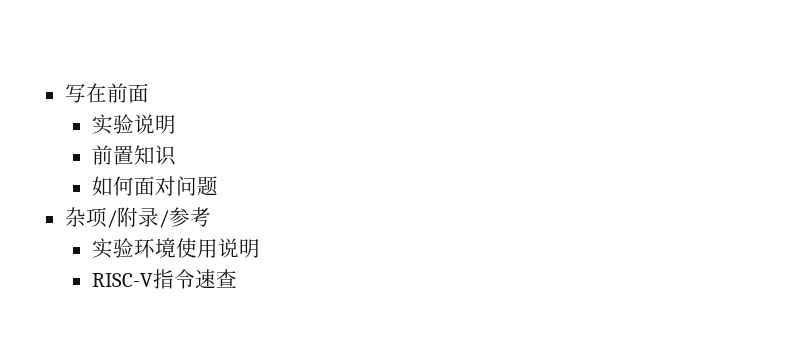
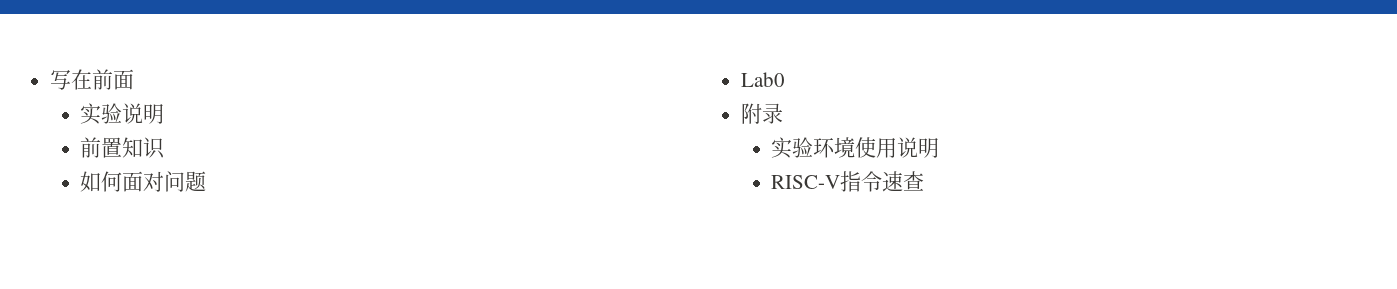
[64,207,117,228] 杂项/ -> [741,72,786,87] Lab0 //
[158,207,211,228] /参考 -> (784, 113) none

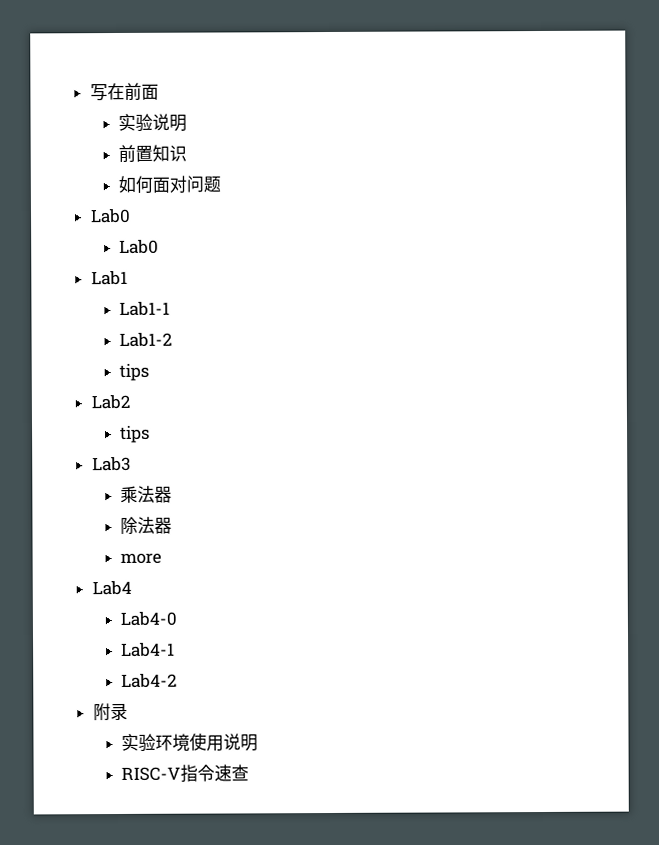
(786, 79) none -> [119,239,160,254] [90,270,128,286] [119,301,171,316] [119,332,173,347] [119,363,150,381] [90,394,130,410] [120,425,151,443] [91,456,131,472] [120,485,173,503] [120,516,173,534] [120,552,163,564] [91,580,132,596] [120,611,178,626] [121,642,176,657] [121,673,178,688] // Lab0 // Lab1 // Lab1-1 // Lab1-2 // tips // Lab2 // tips // Lab3 // 乘法器 // 除法器 // more // Lab4 // Lab4-0 // Lab4-1 // Lab4-2

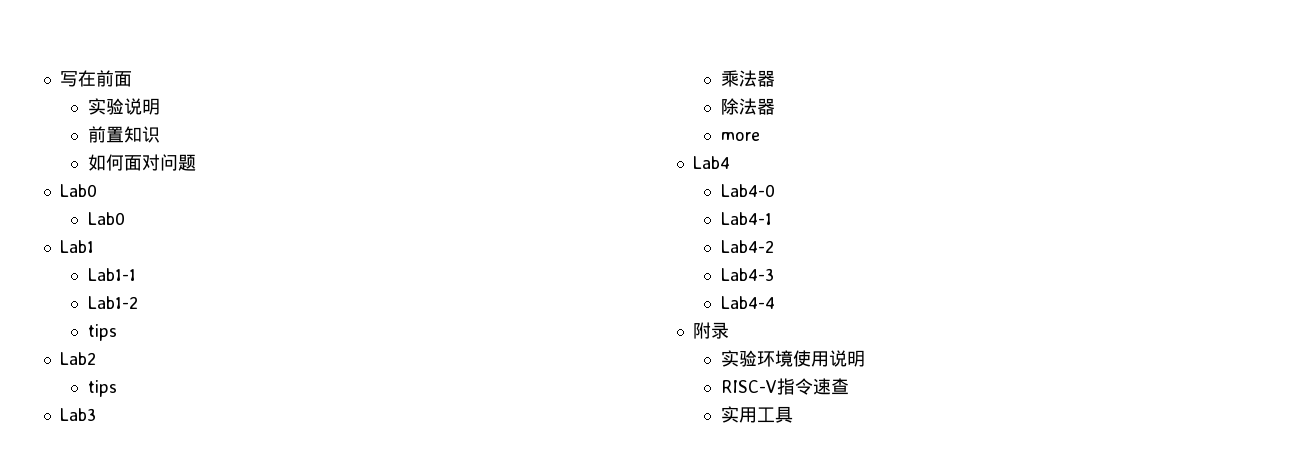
(178, 680) none -> [720,268,774,281] [720,296,775,309] // Lab4-3 // Lab4-4
(250, 773) none -> [720,406,793,423] // 实用工具

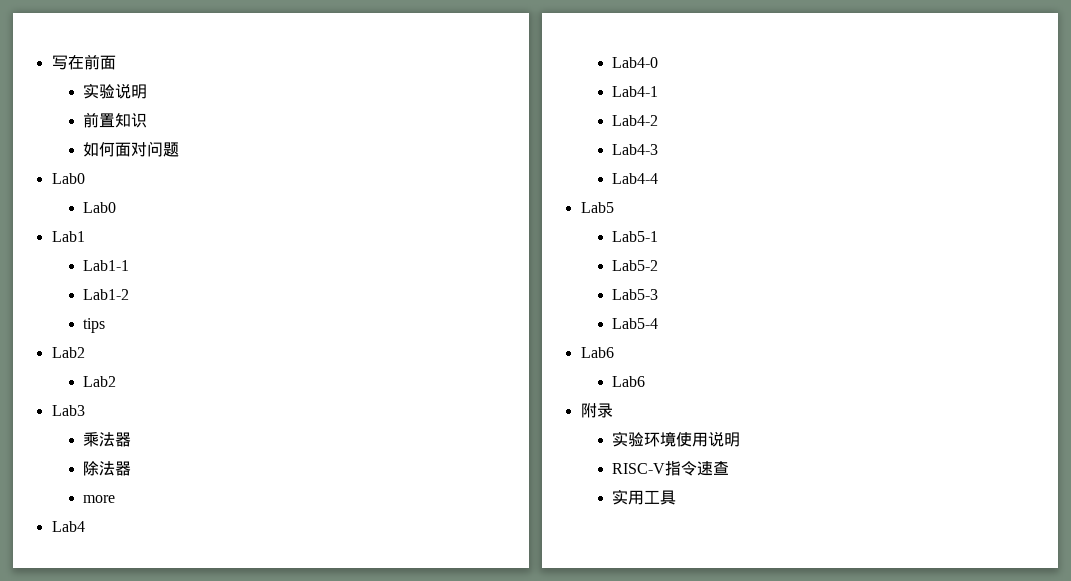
[87,380,117,397] tips -> [83,376,117,387] Lab2
(775, 302) none -> [580,202,614,213] [612,231,659,242] [612,260,659,271] [612,289,659,300] [612,318,659,329] [580,347,614,358] [612,376,646,387] // Lab5 // Lab5-1 // Lab5-2 // Lab5-3 // Lab5-4 // Lab6 // Lab6

